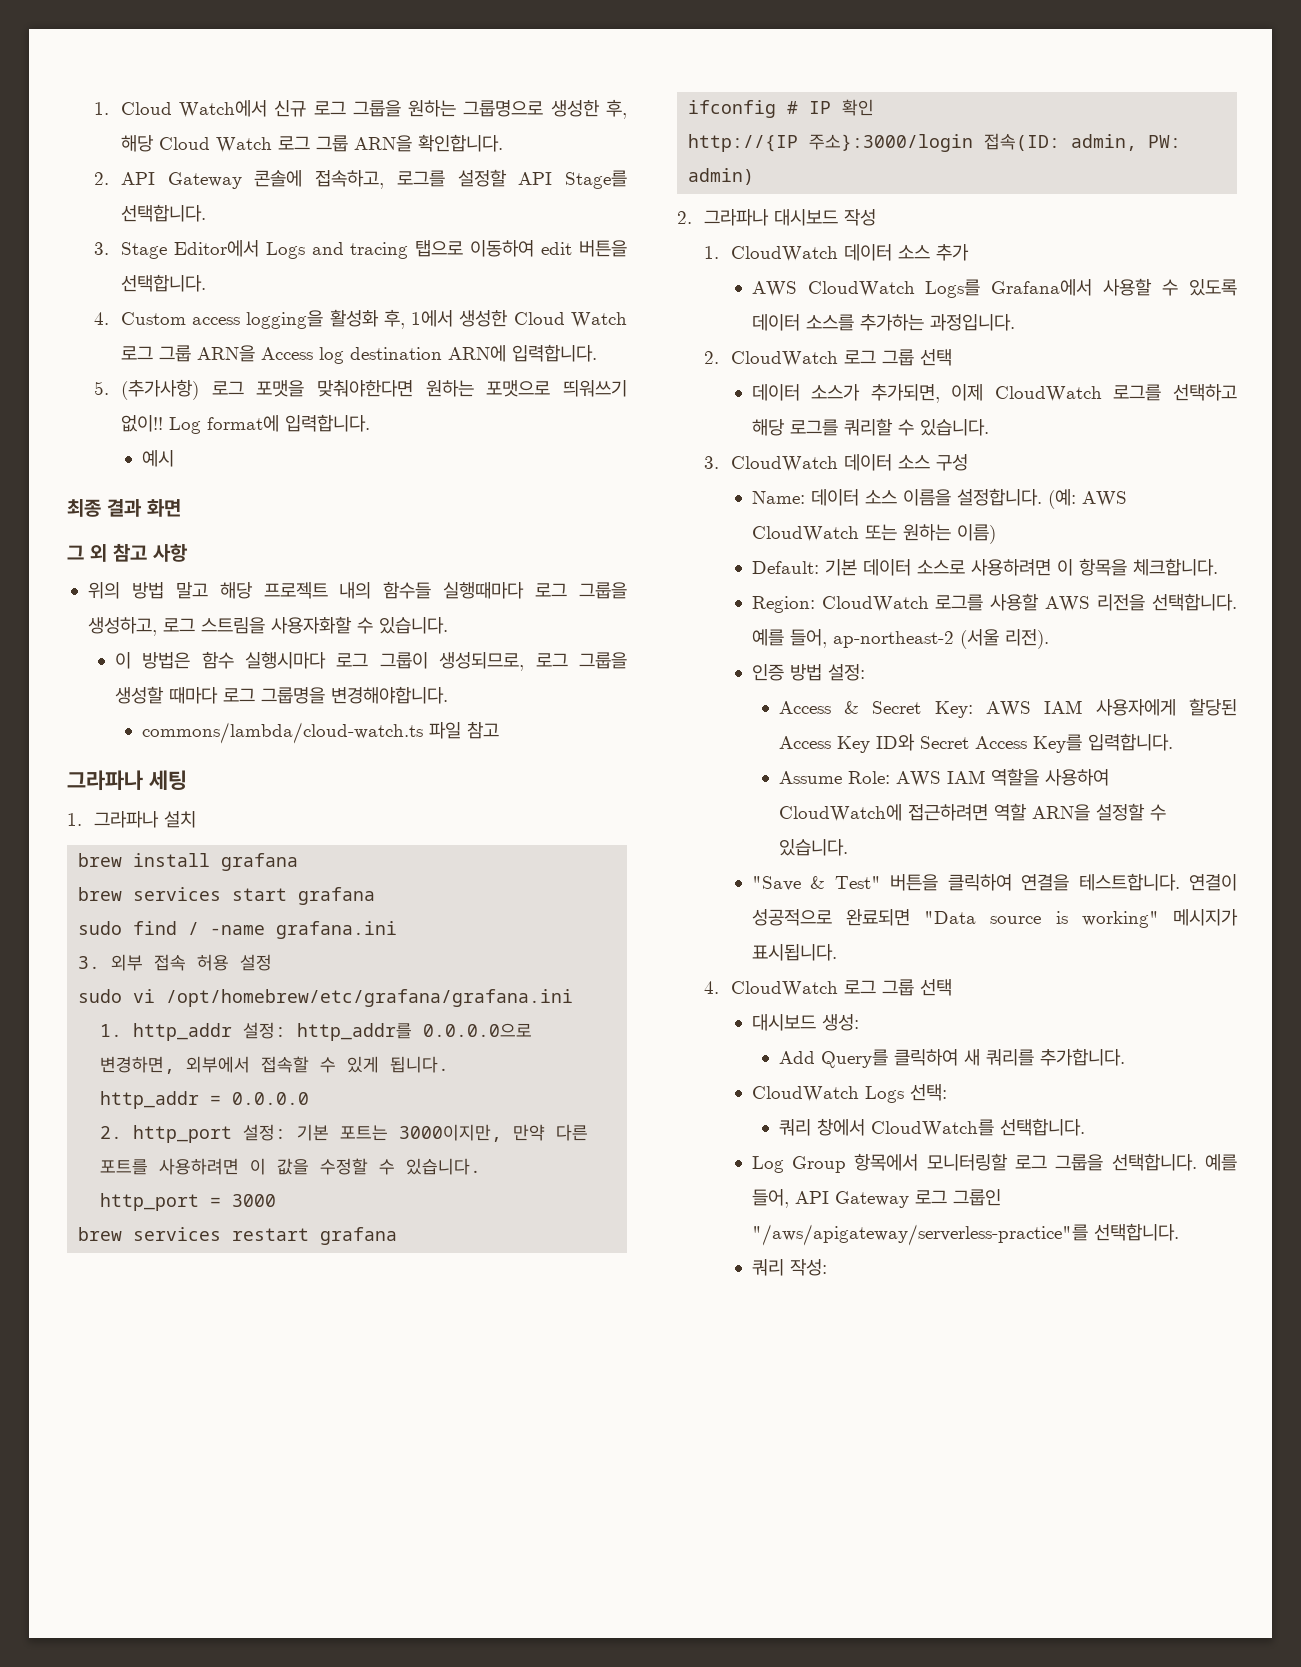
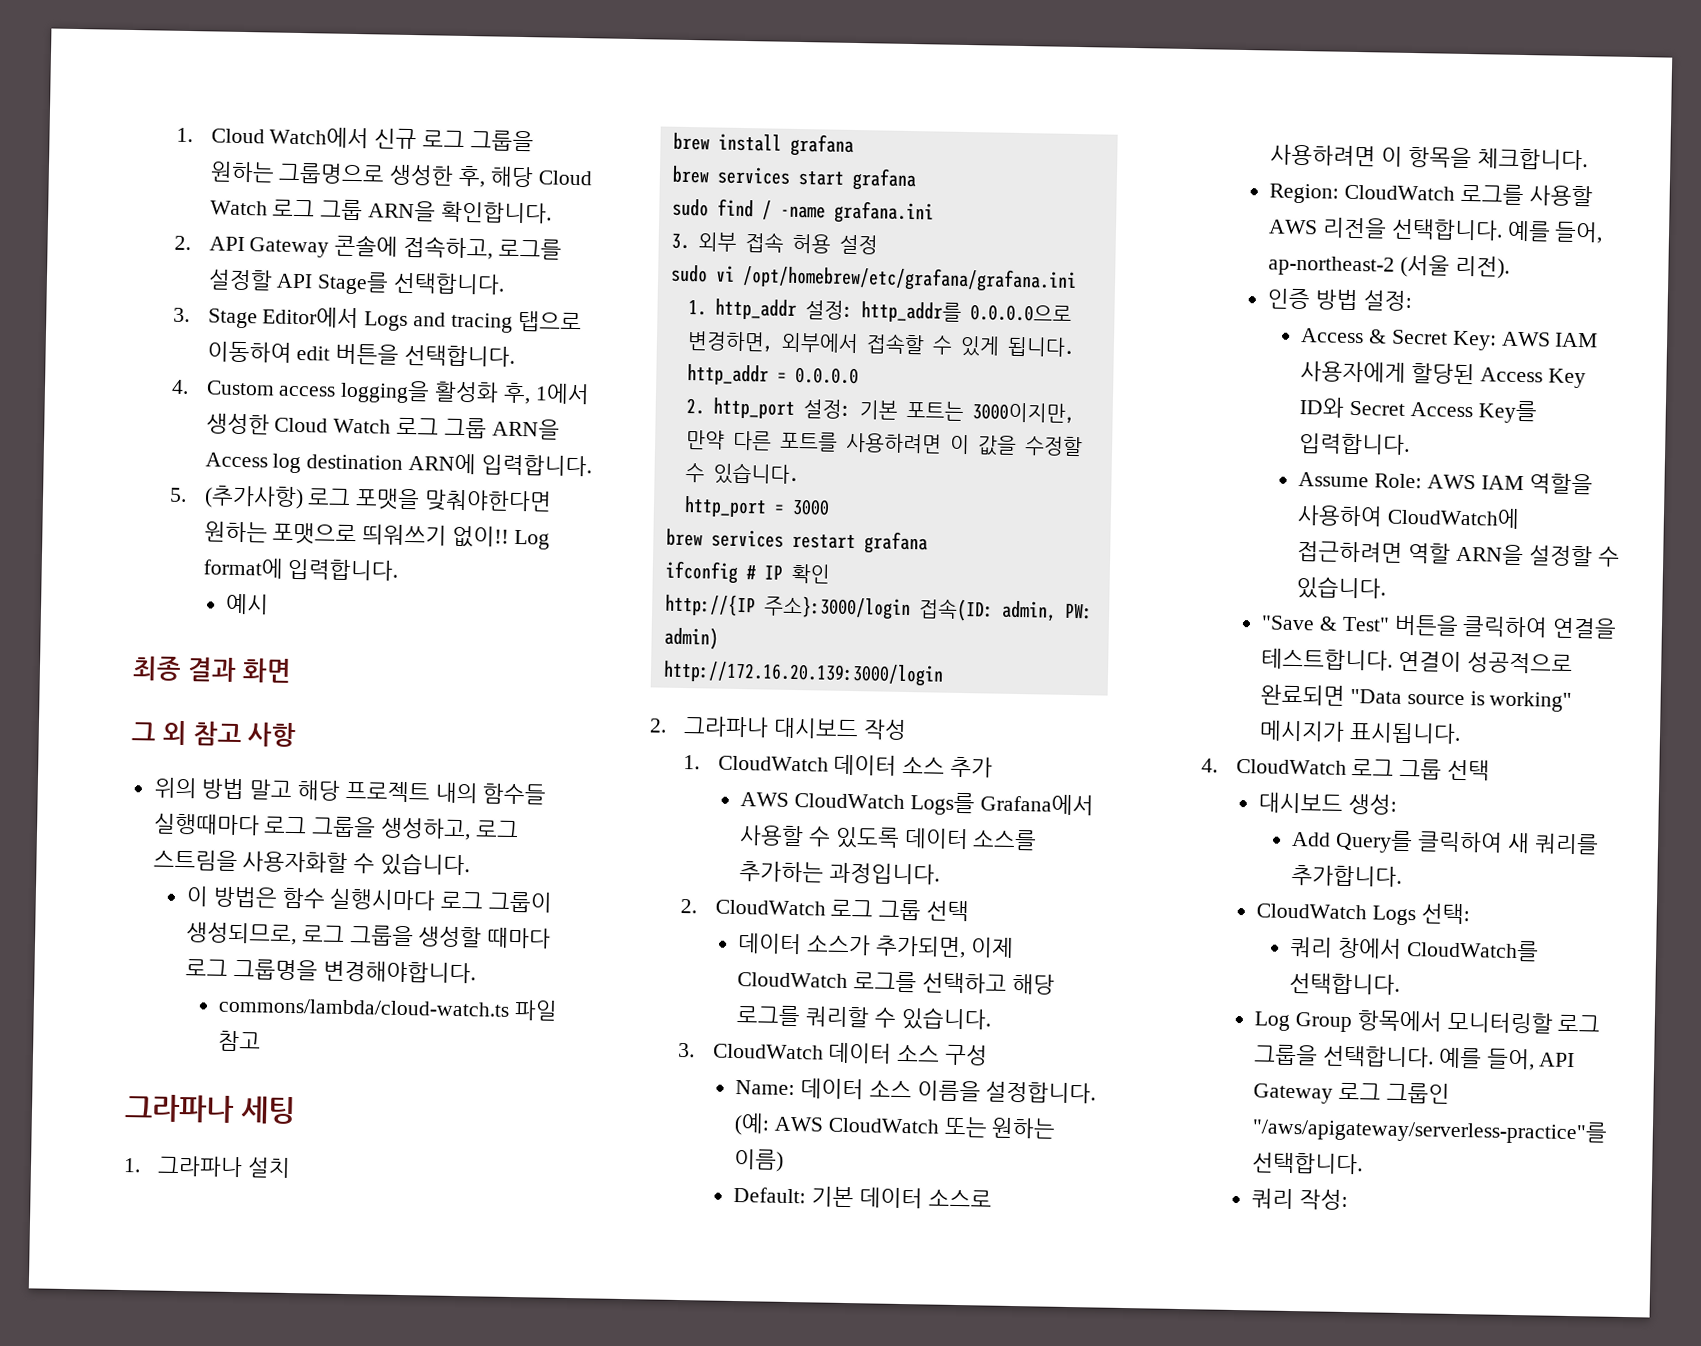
(755, 176) none -> [662,660,944,687] // http://172.16.20.139:3000/login

